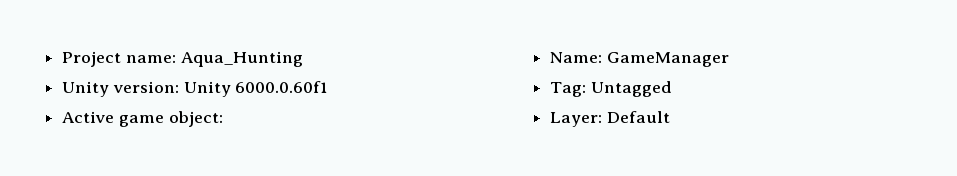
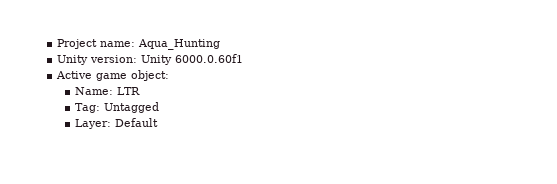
[606,52,729,67] GameManager -> [117,87,141,95] LTR

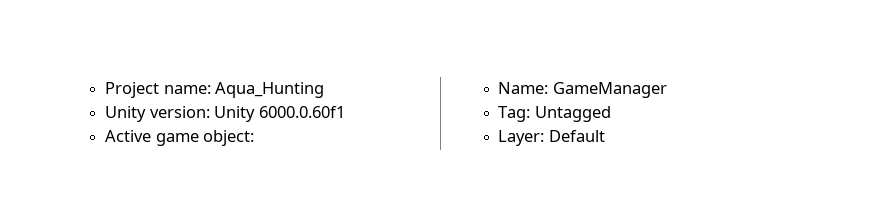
[117,87,141,95] LTR -> [552,82,667,98] GameManager

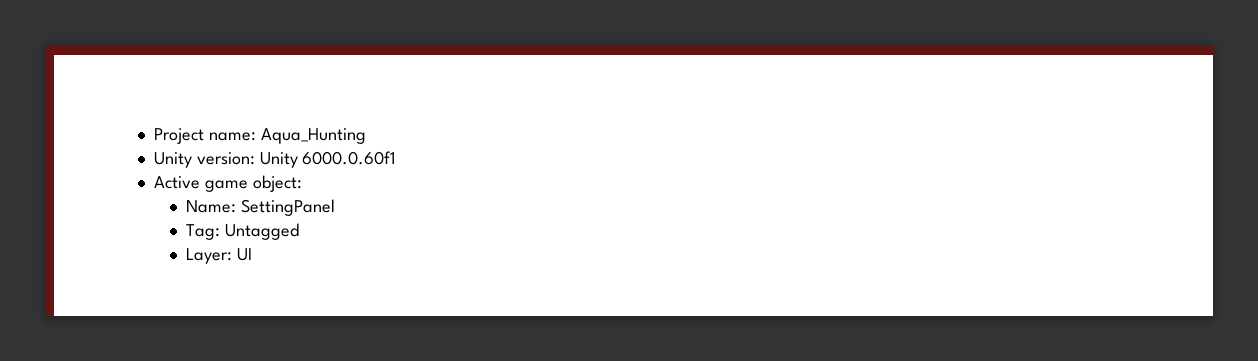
[552,82,667,98] GameManager -> [241,199,336,216] SettingPanel
[548,130,605,142] Default -> [237,248,253,261] UI

